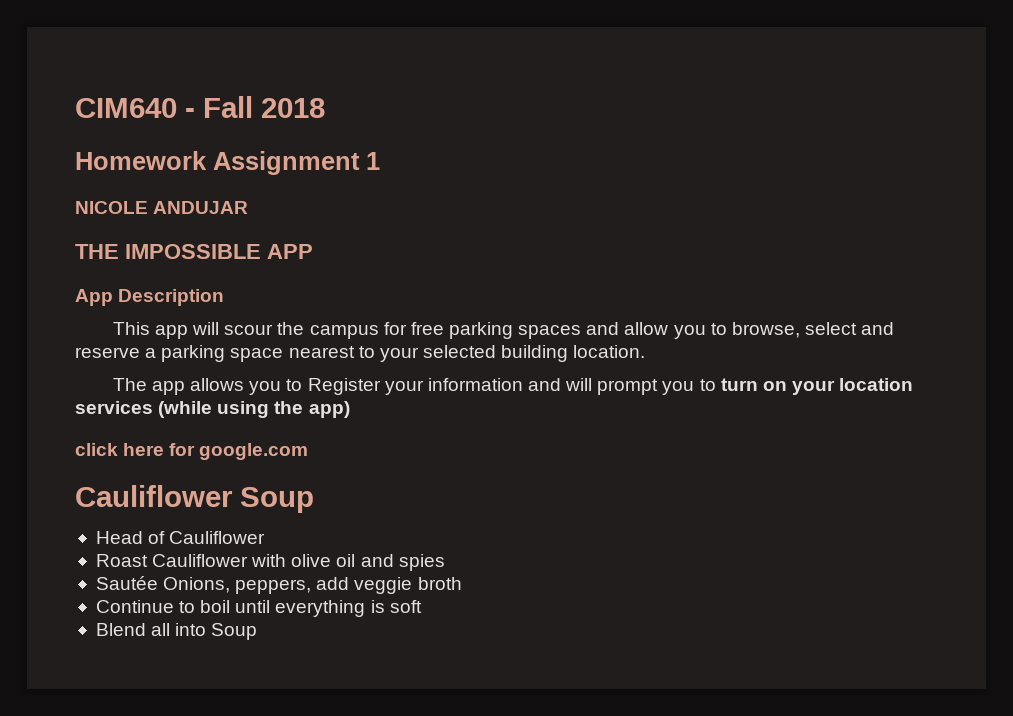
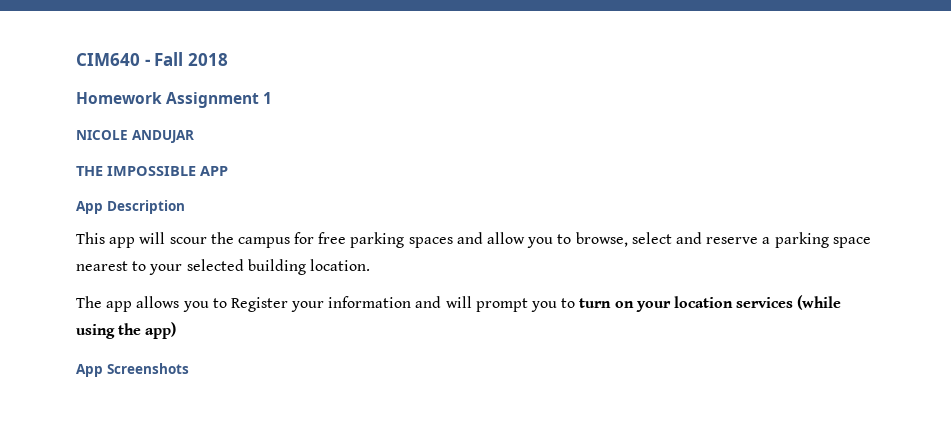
[75,443,309,460] [75,485,314,513] [95,531,266,544] [95,554,445,571] [95,576,462,594] [95,600,422,617] [95,623,258,640] click here for google.com // Cauliflower Soup // Head of Cauliflower // Roast Cauliflower with olive oil and spies // Sautée Onions, peppers, add veggie broth // Continue to boil until everything is soft // Blend all into Soup -> [76,363,189,377] App Screenshots

